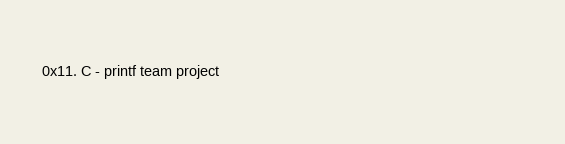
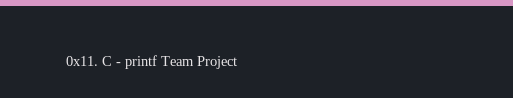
[140,65,219,79] team project -> [161,56,237,69] Team Project

